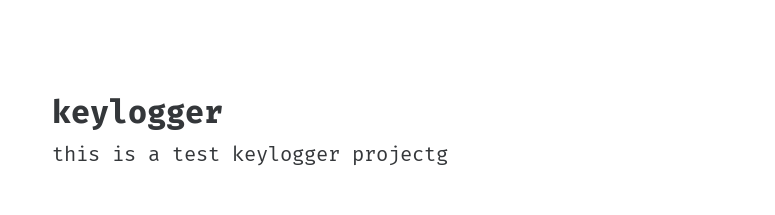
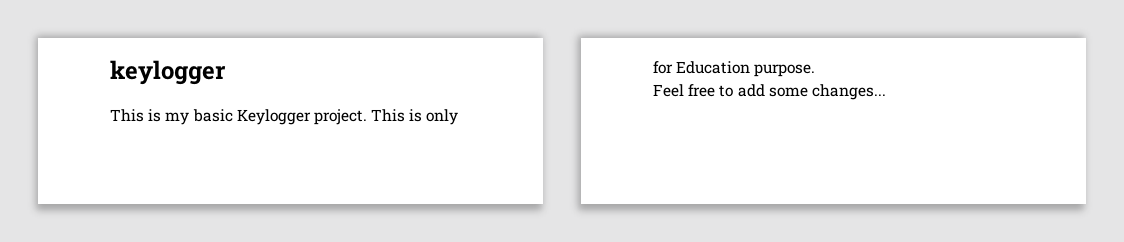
[52,145,448,166] this is a test keylogger projectg -> [110,109,459,125] [653,61,816,77] [653,84,886,100] This is my basic Keylogger project. This is only for Education purpose. // Feel free to add some changes...

